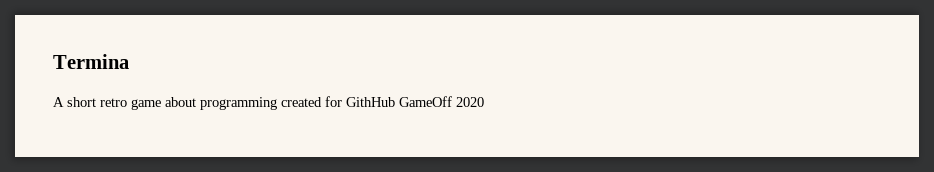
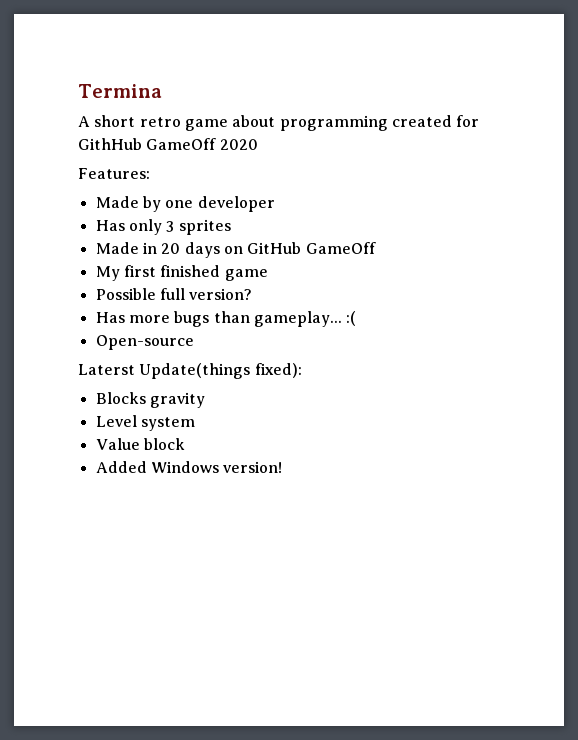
(484, 102) none -> [78,168,150,179] [95,196,275,212] [95,219,231,235] [95,242,376,258] [95,265,268,281] [95,288,253,300] [95,311,357,327] [95,335,194,350] [78,363,302,379] [95,392,205,408] [95,415,195,431] [95,438,185,450] [95,461,283,473] // Features: // Made by one developer // Has only 3 sprites // Made in 20 days on GitHub GameOff // My first finished game // Possible full version? // Has more bugs than gameplay... :( // Open-source // Laterst Update(things fixed): // Blocks gravity // Level system // Value block // Added Windows version!

